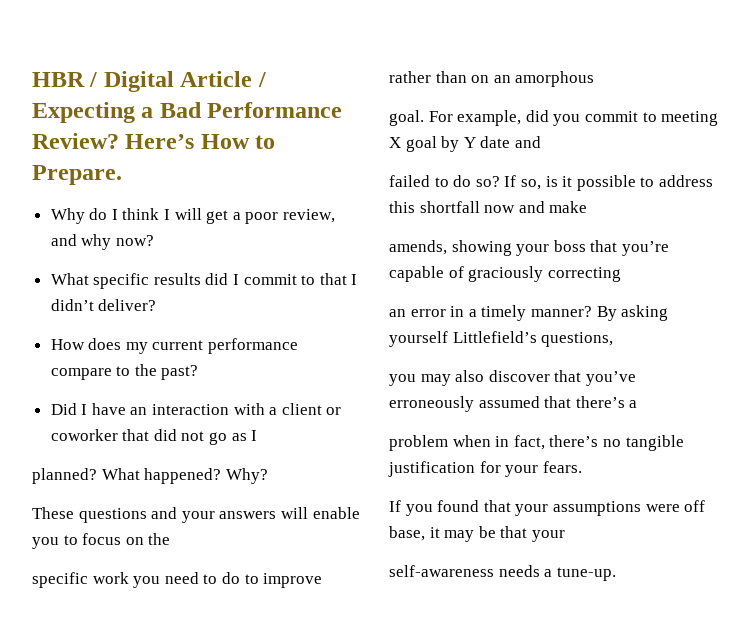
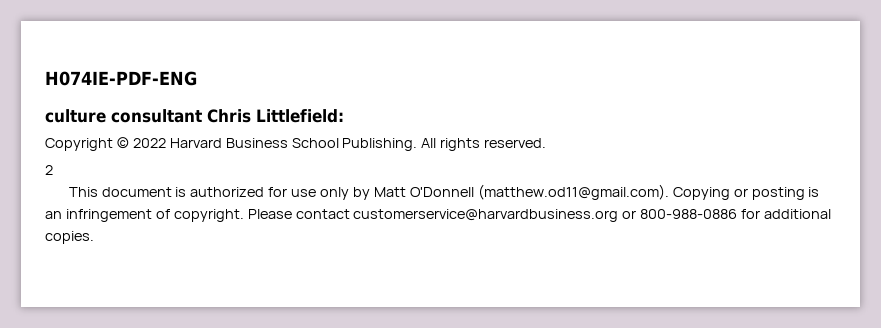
[32,71,266,92] [32,102,343,123] [32,133,276,149] [32,165,122,185] [50,208,336,224] [50,234,154,250] [50,273,358,289] [50,299,157,311] [50,338,299,354] [50,364,199,380] [50,403,342,415] [50,429,258,445] [32,468,268,484] [32,507,360,523] [32,533,171,549] [32,572,323,588] [389,71,595,87] [389,110,719,126] [389,136,541,152] [389,175,713,191] [389,201,588,213] [389,240,669,256] [389,266,621,282] [389,305,669,321] [389,331,614,347] [389,370,636,386] [389,396,638,412] [389,435,684,451] [388,461,582,477] [389,500,706,516] [389,526,565,542] [389,565,616,581] HBR / Digital Article / Expecting a Bad Performance Review? Here’s How to Prepare. // Why do I think I will get a poor review, and why now? // What specific results did I commit to that I didn’t deliver? // How does my current performance compare to the past? // Did I have an interaction with a client or coworker that did not go as I // planned? What happened? Why? // These questions and your answers will enable you to focus on the // specific work you need to do to improve rather than on an amorphous // goal. For example, did you commit to meeting X goal by Y date and // failed to do so? If so, is it possible to address this shortfall now and make // amends, showing your boss that you’re capable of graciously correcting // an error in a timely manner? By asking yourself Littlefield’s questions, // you may also discover that you’ve erroneously assumed that there’s a // problem when in fact, there’s no tangible justification for your fears. // If you found that your assumptions were off base, it may be that your // self-awareness needs a tune-up. -> [45,71,197,86] [45,109,344,123] [45,137,547,151] [45,165,53,175] [68,184,820,200] [45,209,832,222] [45,231,94,244] H074IE-PDF-ENG // culture consultant Chris Littlefield: // Copyright © 2022 Harvard Business School Publishing. All rights reserved. // 2 // This document is authorized for use only by Matt O'Donnell (matthew.od11@gmail.com). Copying or posting is an infringement of copyright. Please contact customerservice@harvardbusiness.org or 800-988-0886 for additional copies.

